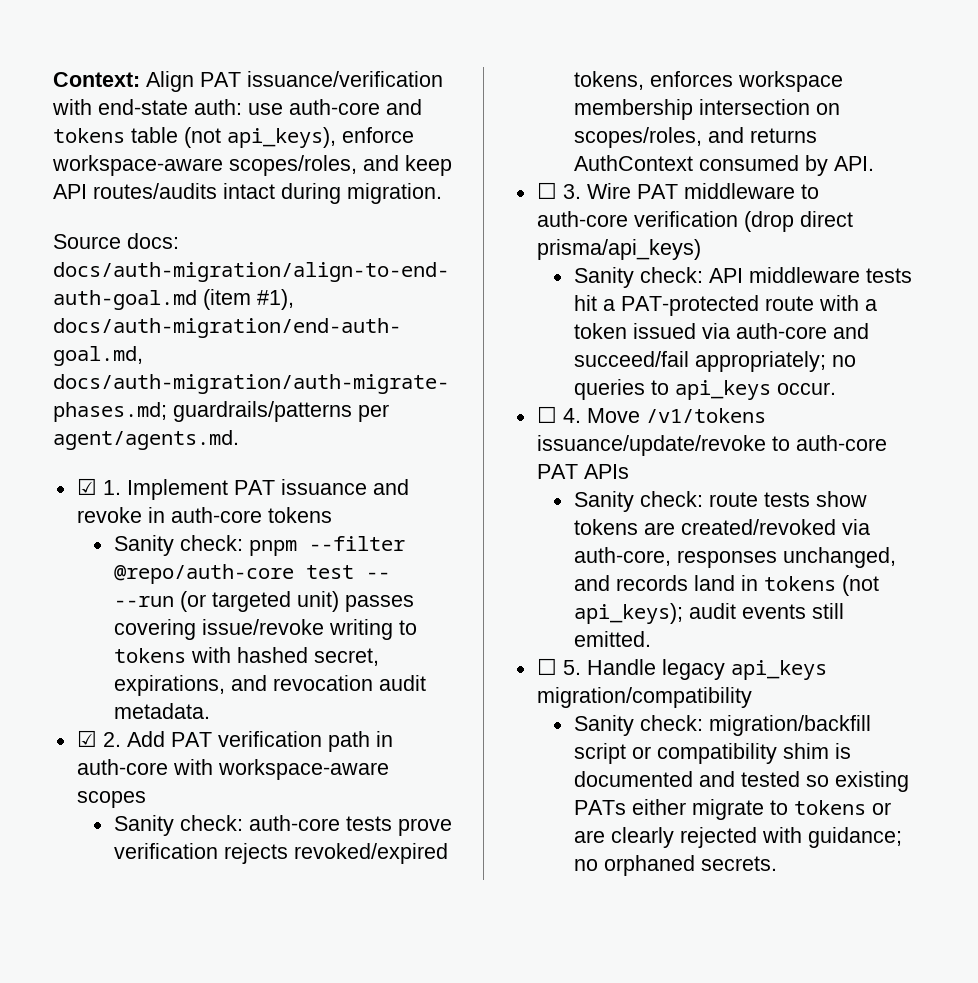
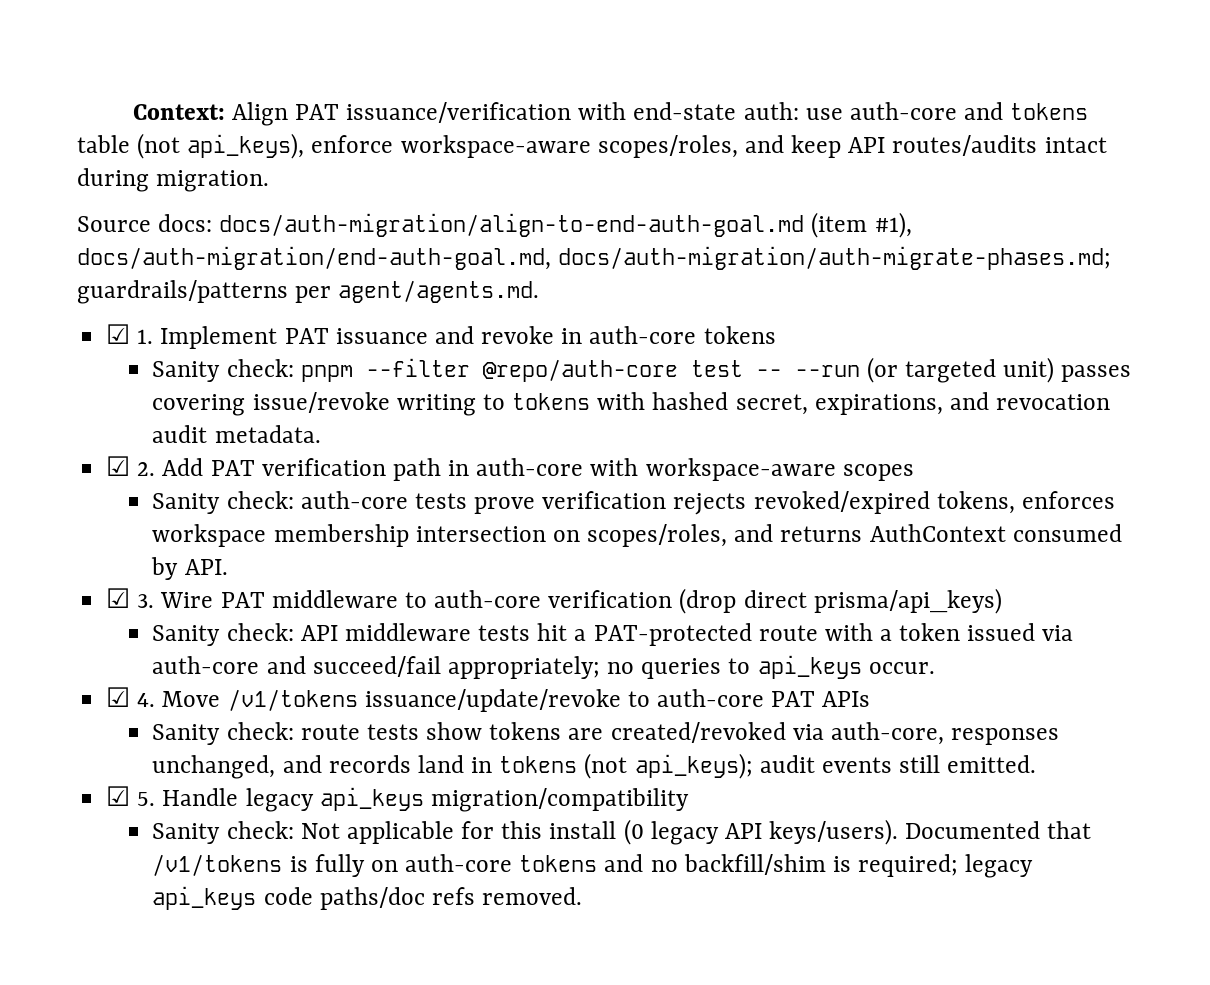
[536,182,557,199] ☐ -> [106,588,131,608] ☑
[536,406,557,423] ☐ -> [106,687,131,707] ☑
[536,658,557,675] ☐ -> [106,786,131,806] ☑
[708,715,871,736] [573,743,851,764] [573,771,909,792] [573,799,891,820] [573,827,902,848] [573,855,777,876] migration/backfill script or compatibility shim is documented and tested so existing PATs either migrate to tokens or are clearly rejected with guidance; no orphaned secrets. -> [300,819,1092,845] [152,854,1034,878] [152,886,583,910] Not applicable for this install (0 legacy API keys/users). Documented that /v1/tokens is fully on auth-core tokens and no backfill/shim is required; legacy api_keys code paths/doc refs removed.

